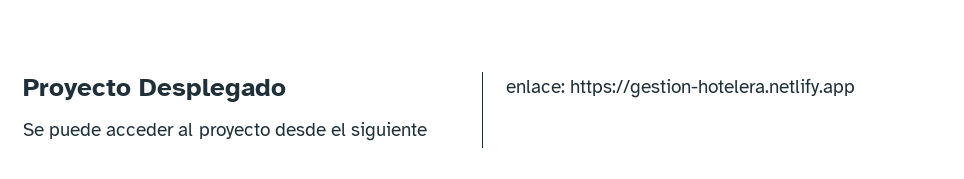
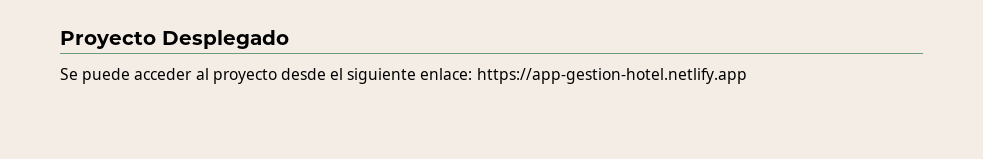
[570,78,856,98] https://gestion-hotelera.netlify.app -> [476,68,747,84] https://app-gestion-hotel.netlify.app

